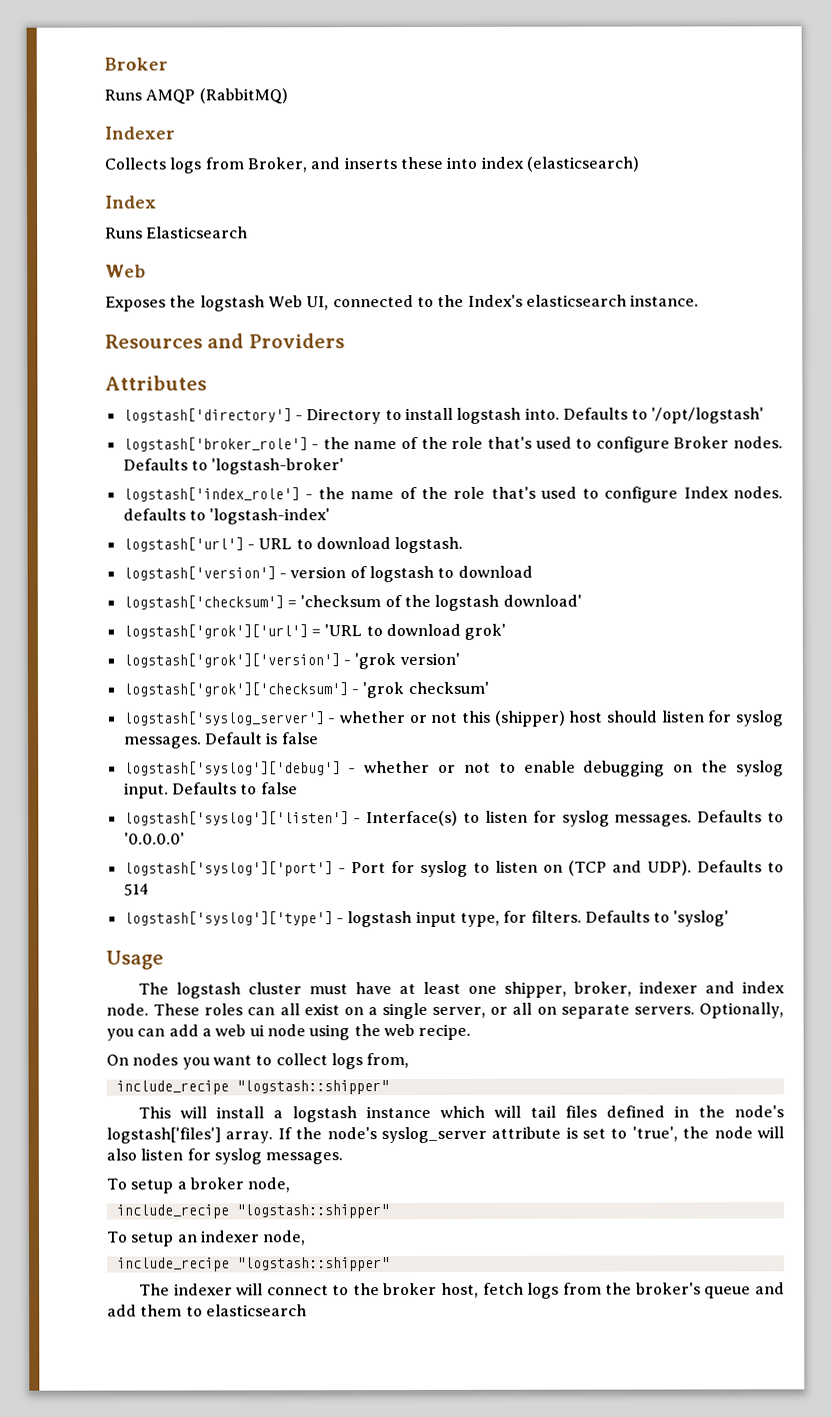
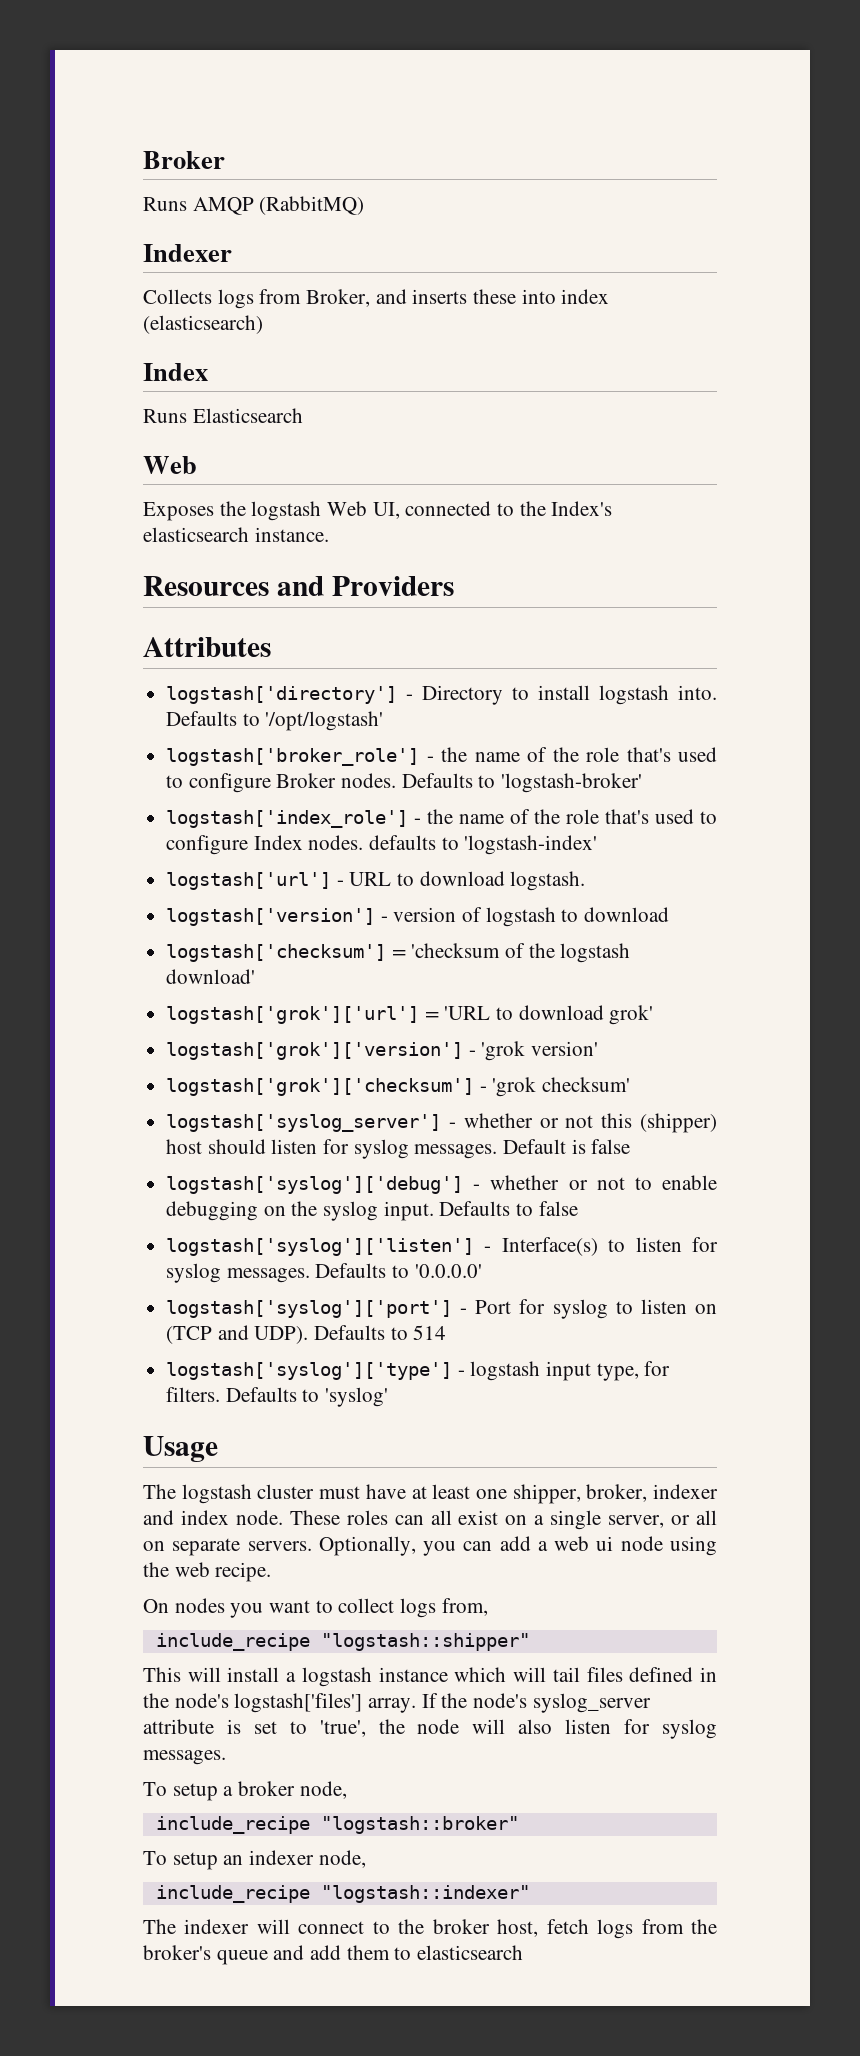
[235,1204,389,1219] "logstash::shipper" -> [320,1816,519,1834] "logstash::broker"
[236,1257,390,1272] "logstash::shipper" -> [320,1885,530,1903] "logstash::indexer"

